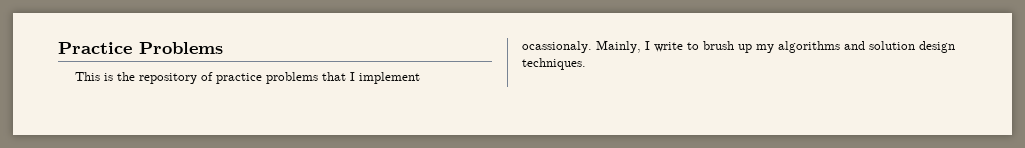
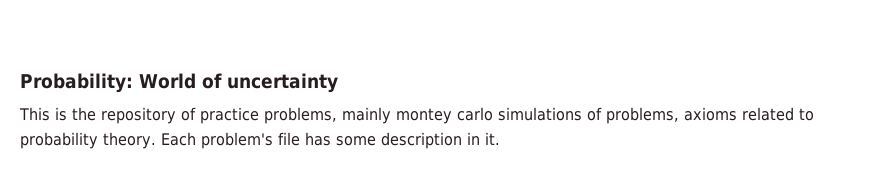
[58,42,223,54] Practice Problems -> [20,73,338,93] Probability: World of uncertainty
[266,72,421,84] [522,40,955,53] [522,58,586,70] problems that I implement ocassionaly. Mainly, I write to brush up my algorithms and solution design techniques. -> [264,107,814,124] [20,132,500,149] problems, mainly montey carlo simulations of problems, axioms related to probability theory. Each problem's file has some description in it.

